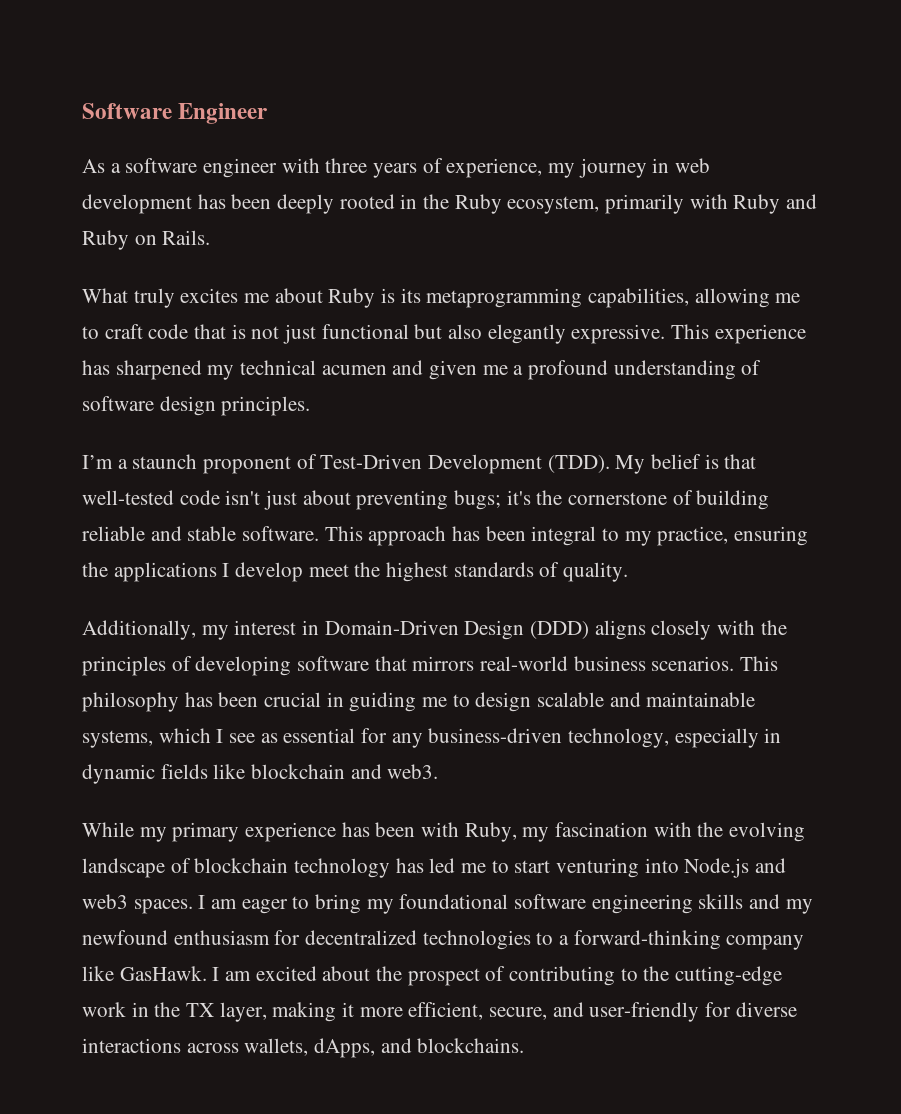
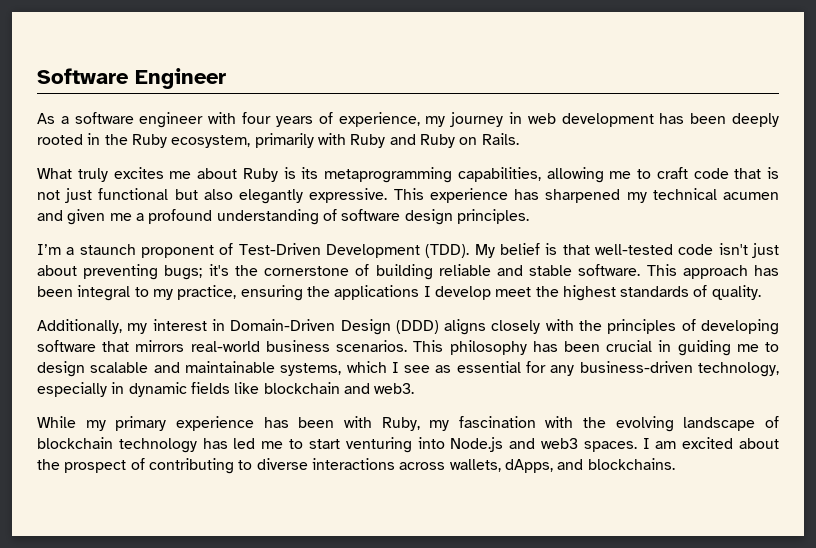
[325,158,368,173] three -> [242,112,272,124] four
[241,894,813,914] [82,930,805,950] [82,966,252,981] eager to bring my foundational software engineering skills and my newfound enthusiasm for decentralized technologies to a forward-thinking company like GasHawk. I am -> (677, 445) none
[643,966,783,986] [82,1002,732,1022] the cutting-edge work in the TX layer, making it more efficient, secure, and user-friendly for -> (253, 465) none

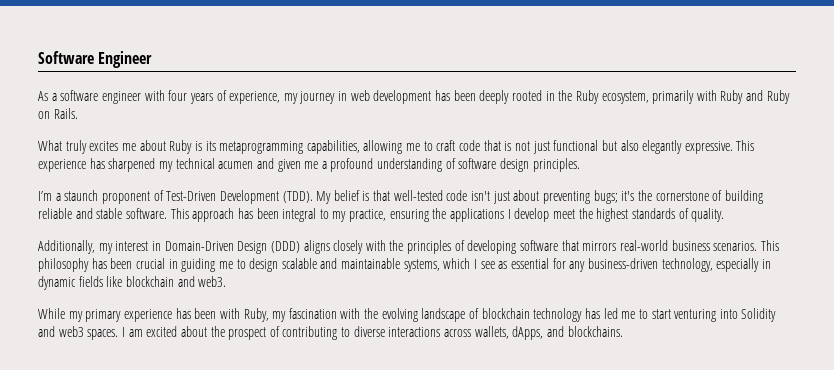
[450,437,504,452] Node.js -> [741,308,777,322] Solidity

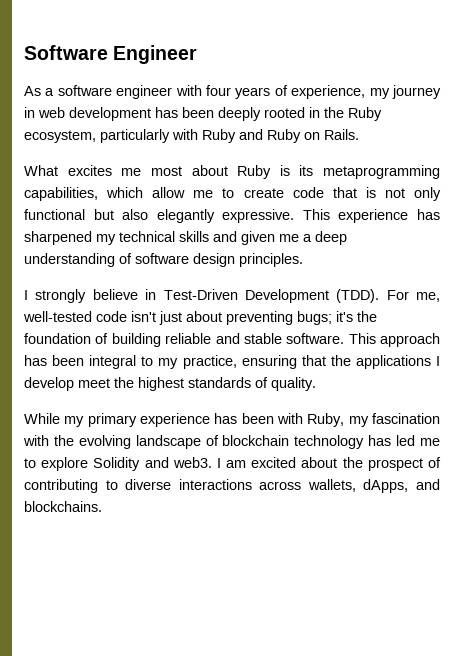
[652,90,695,104] primarily -> [100,129,170,143] particularly
[65,140,87,154] truly -> (58, 170) none
(136, 147) none -> [150,166,182,176] most
[363,140,456,154] allowing me to craft -> [106,187,284,198] which allow me to create
[532,141,550,154] just -> [414,187,442,201] only
[218,161,254,169] acumen -> [179,231,209,242] skills
[330,158,374,172] profound -> [315,231,347,245] deep
[38,190,391,204] I’m a staunch proponent of Test-Driven Development (TDD). My belief is that -> [24,289,440,303] I strongly believe in Test-Driven Development (TDD). For me,
[655,191,709,201] cornerstone -> [24,333,91,344] foundation
(429, 215) none -> [301,355,326,366] that
[38,240,779,254] [38,258,771,272] [38,276,227,290] // Additionally, my interest in Domain-Driven Design (DDD) aligns closely with the principles of developing software that mirrors real-world business scenarios. This philosophy has been crucial in guiding me to design scalable and maintainable systems, which I see as essential for any business-driven technology, especially in dynamic fields like blockchain and web3. -> (316, 384) none
[651,308,777,322] [38,326,119,340] start venturing into Solidity and web3 spaces. -> [41,457,212,471] explore Solidity and web3.

